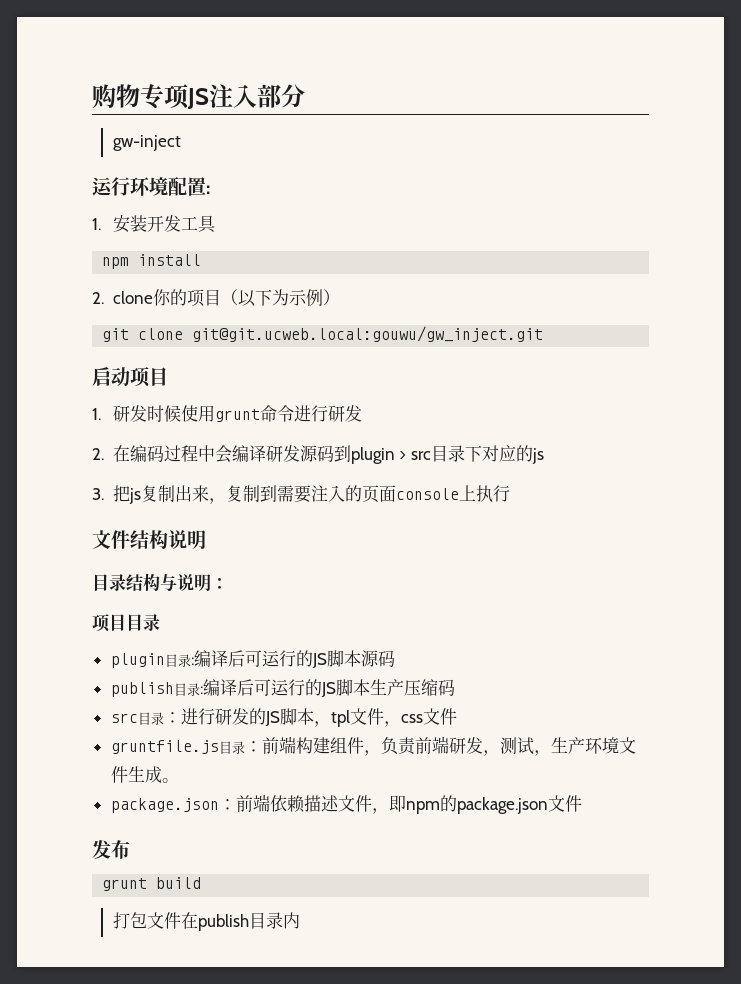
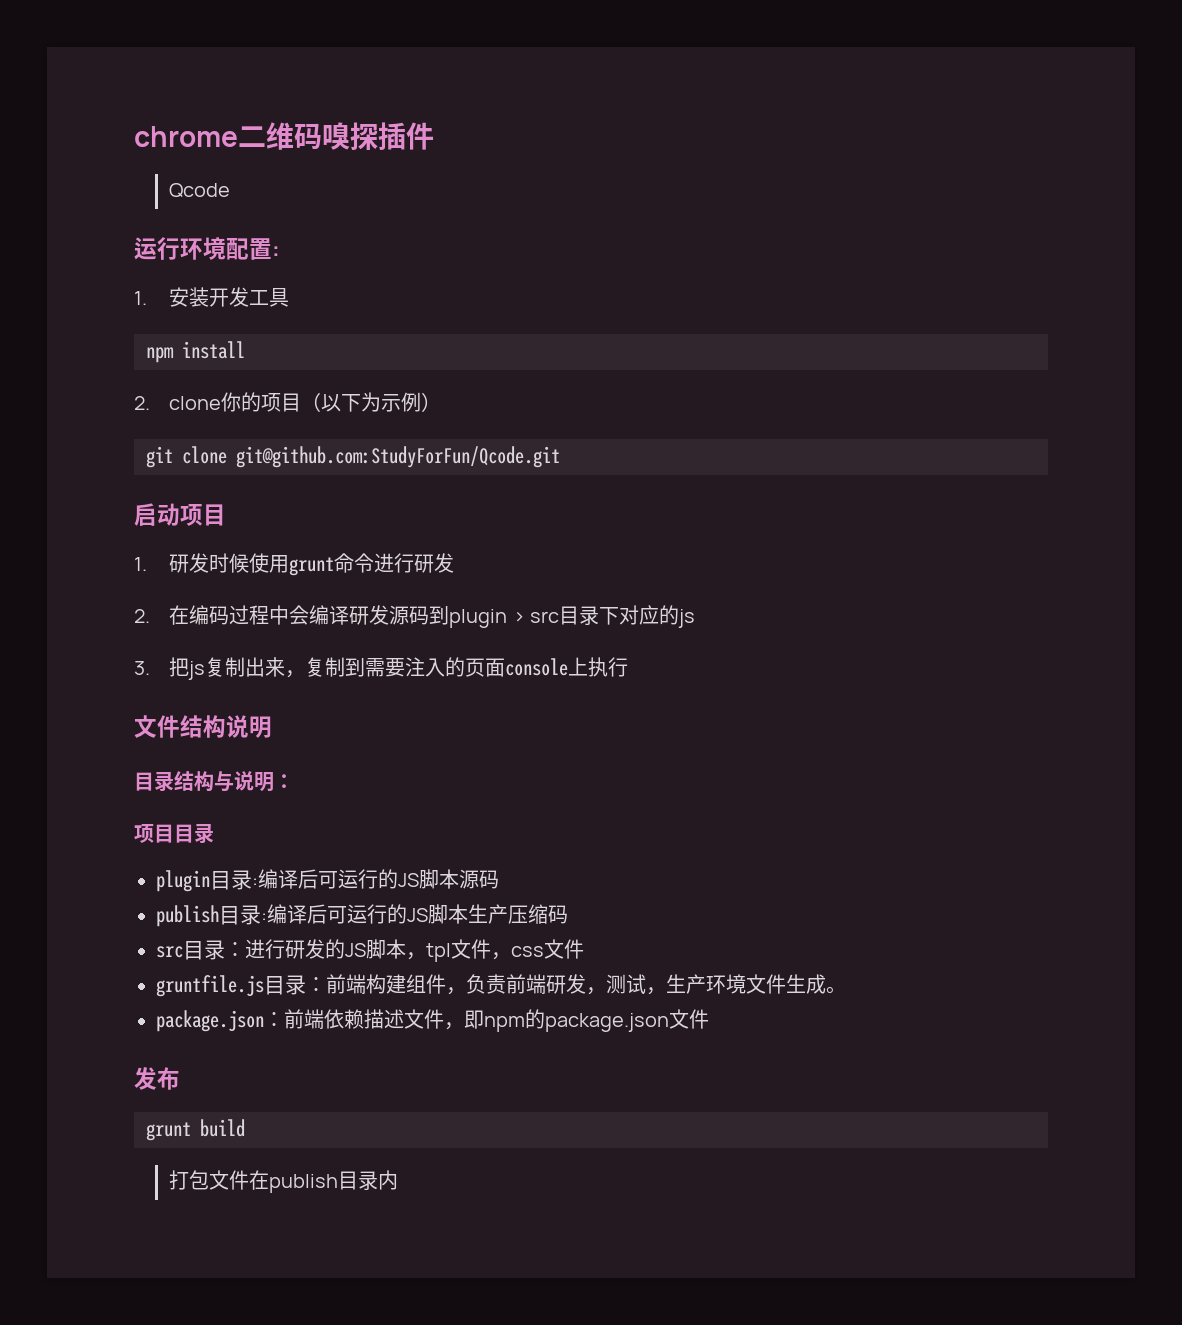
[92,84,305,109] [112,135,181,151] 购物专项JS注入部分 // gw-inject -> [134,122,434,150] [169,183,231,198] chrome二维码嗅探插件 // Qcode
[192,326,544,342] git@git.ucweb.local:gouwu/gw_inject.git -> [236,446,560,468] git@github.com:StudyForFun/Qcode.git

